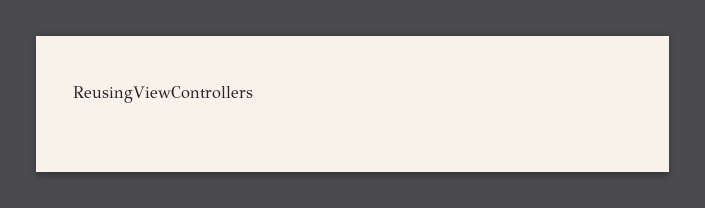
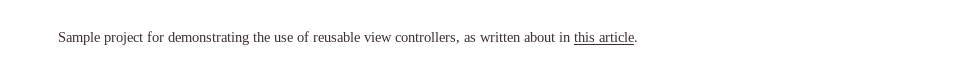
[73,86,253,103] ReusingViewControllers -> [58,31,638,45] Sample project for demonstrating the use of reusable view controllers, as written about in this article.

